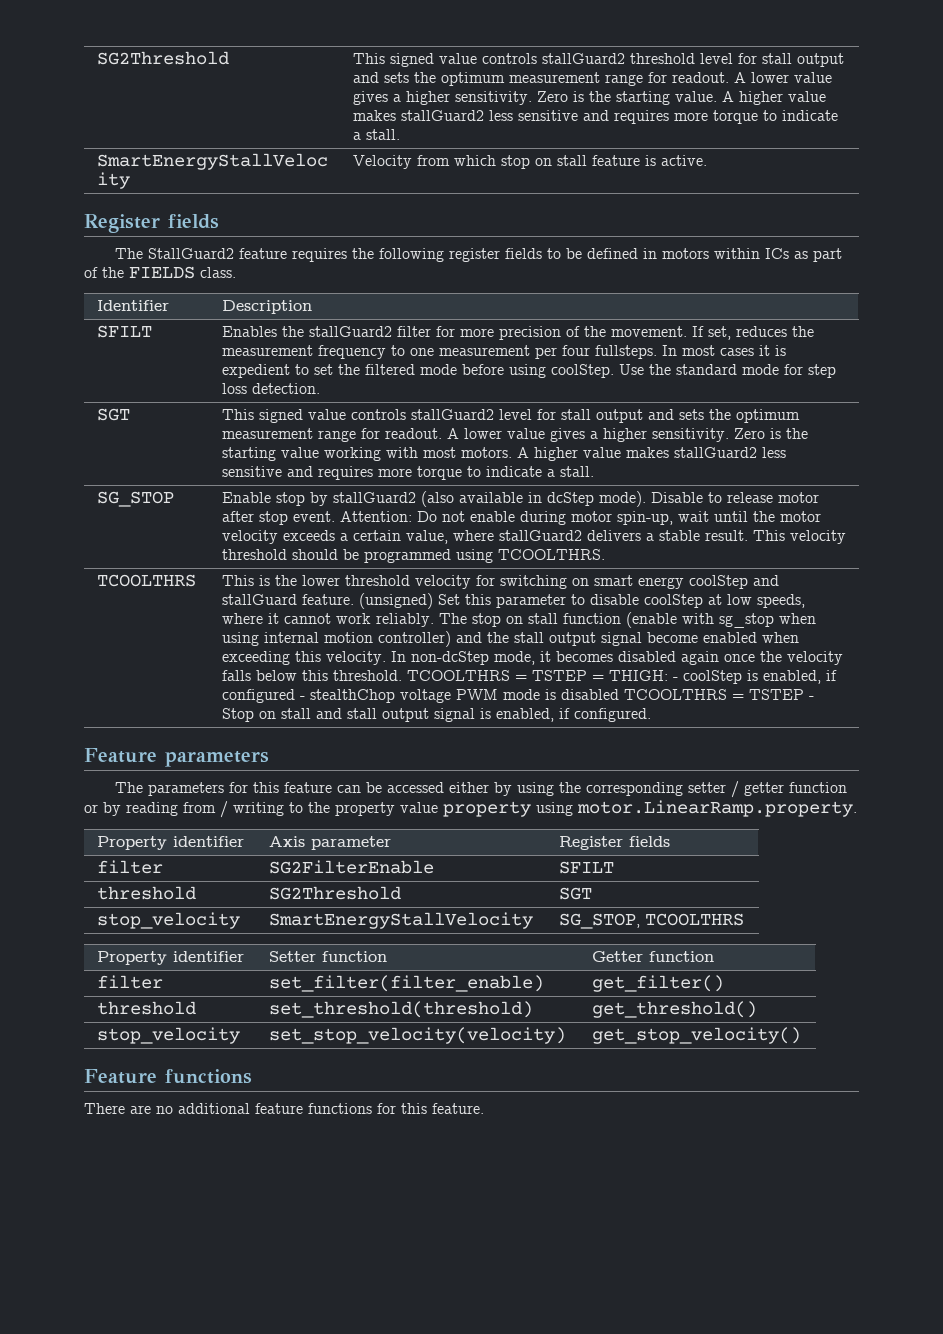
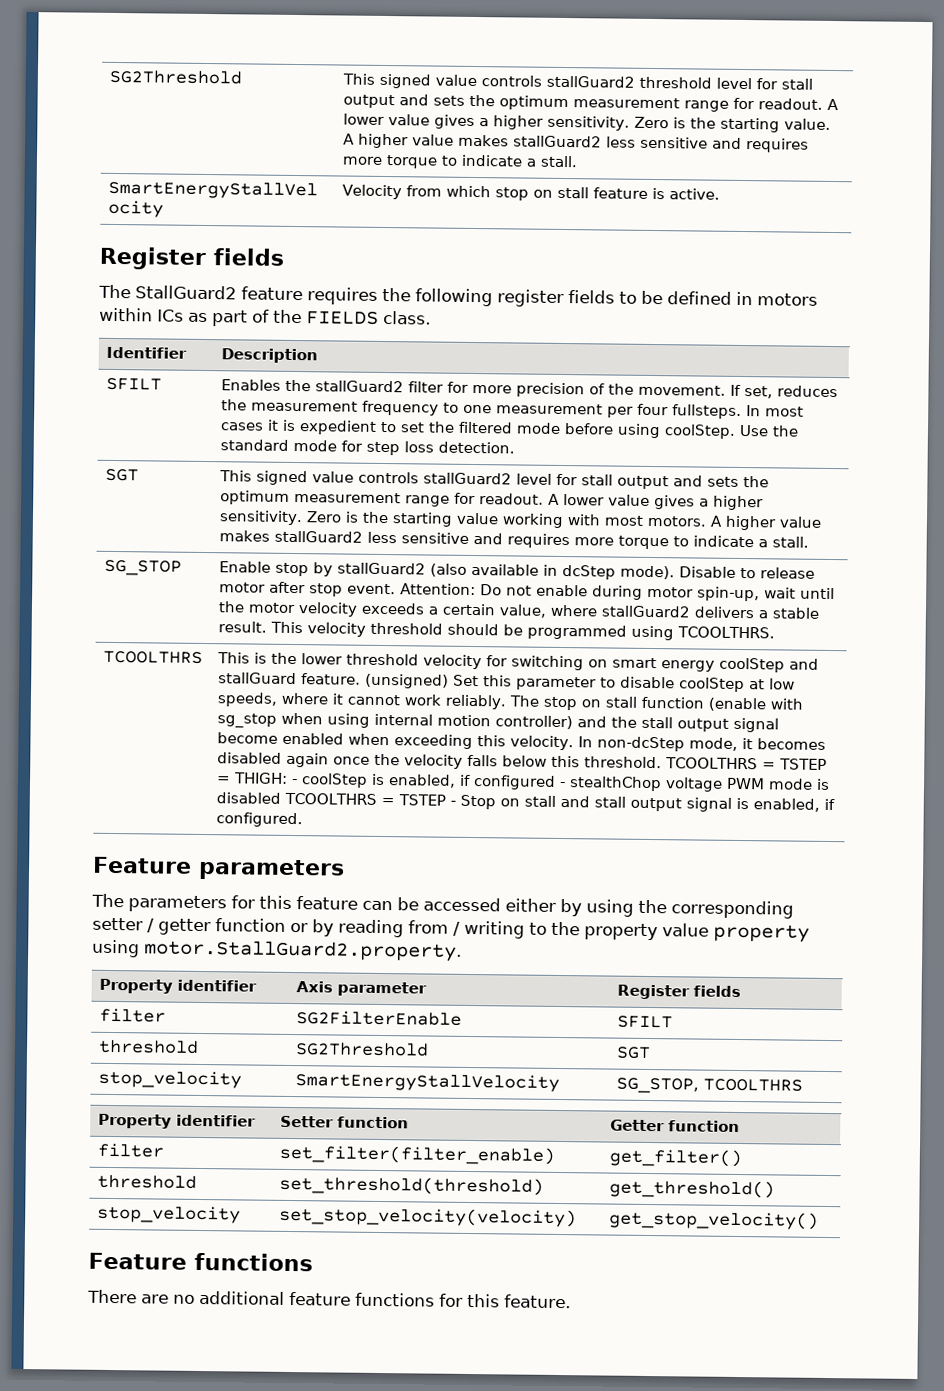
[577,800,857,817] motor.LinearRamp.property. -> [144,939,462,962] motor.StallGuard2.property.

